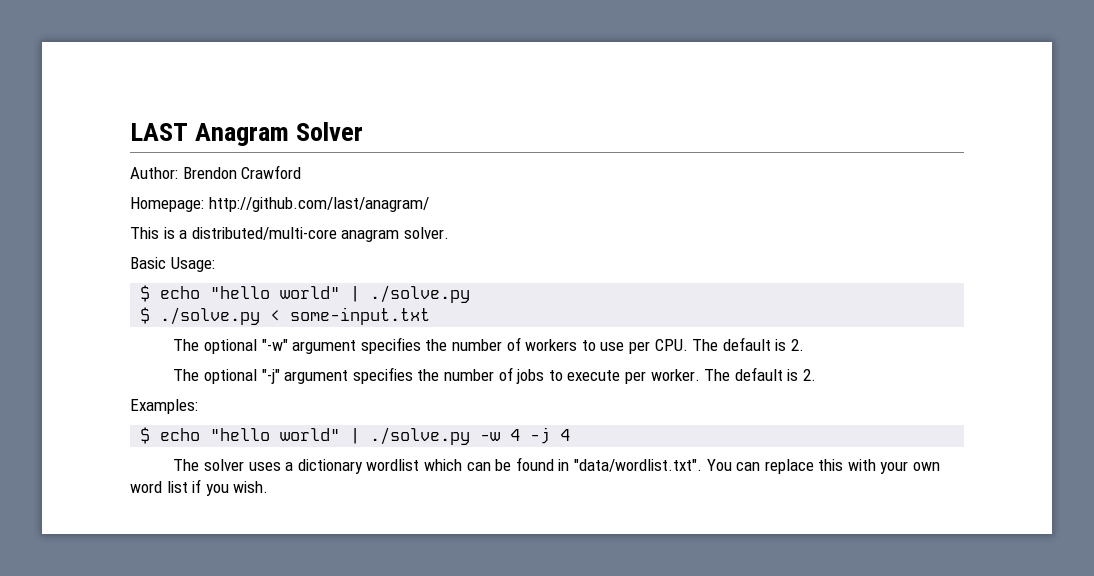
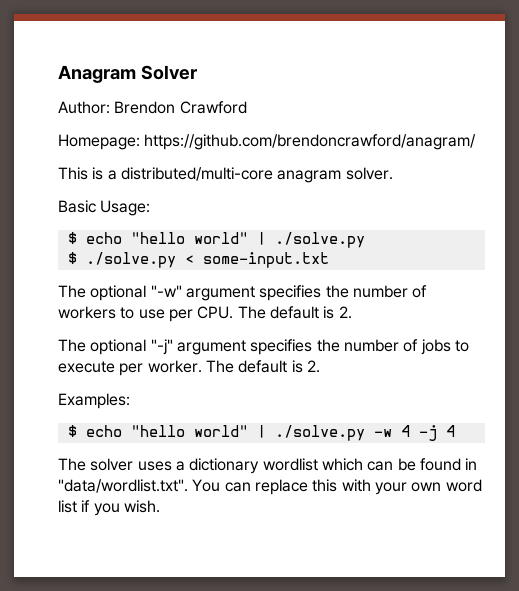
[130,123,188,141] LAST -> (58, 74) none
[208,197,429,212] http://github.com/last/anagram/ -> [144,134,477,150] https://github.com/brendoncrawford/anagram/

